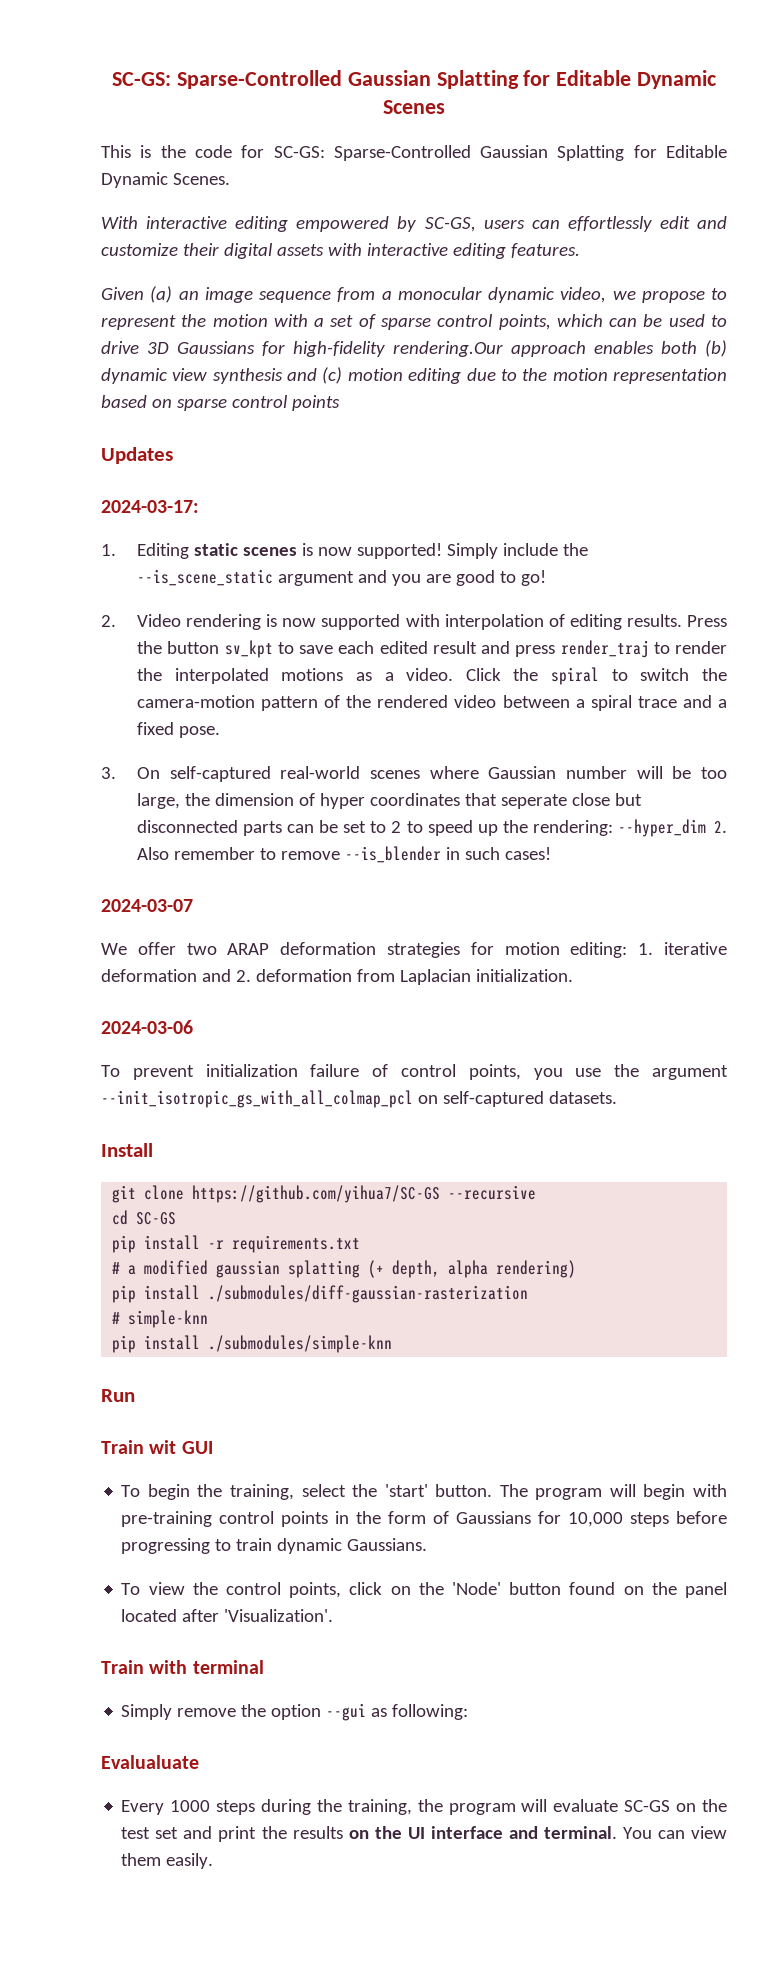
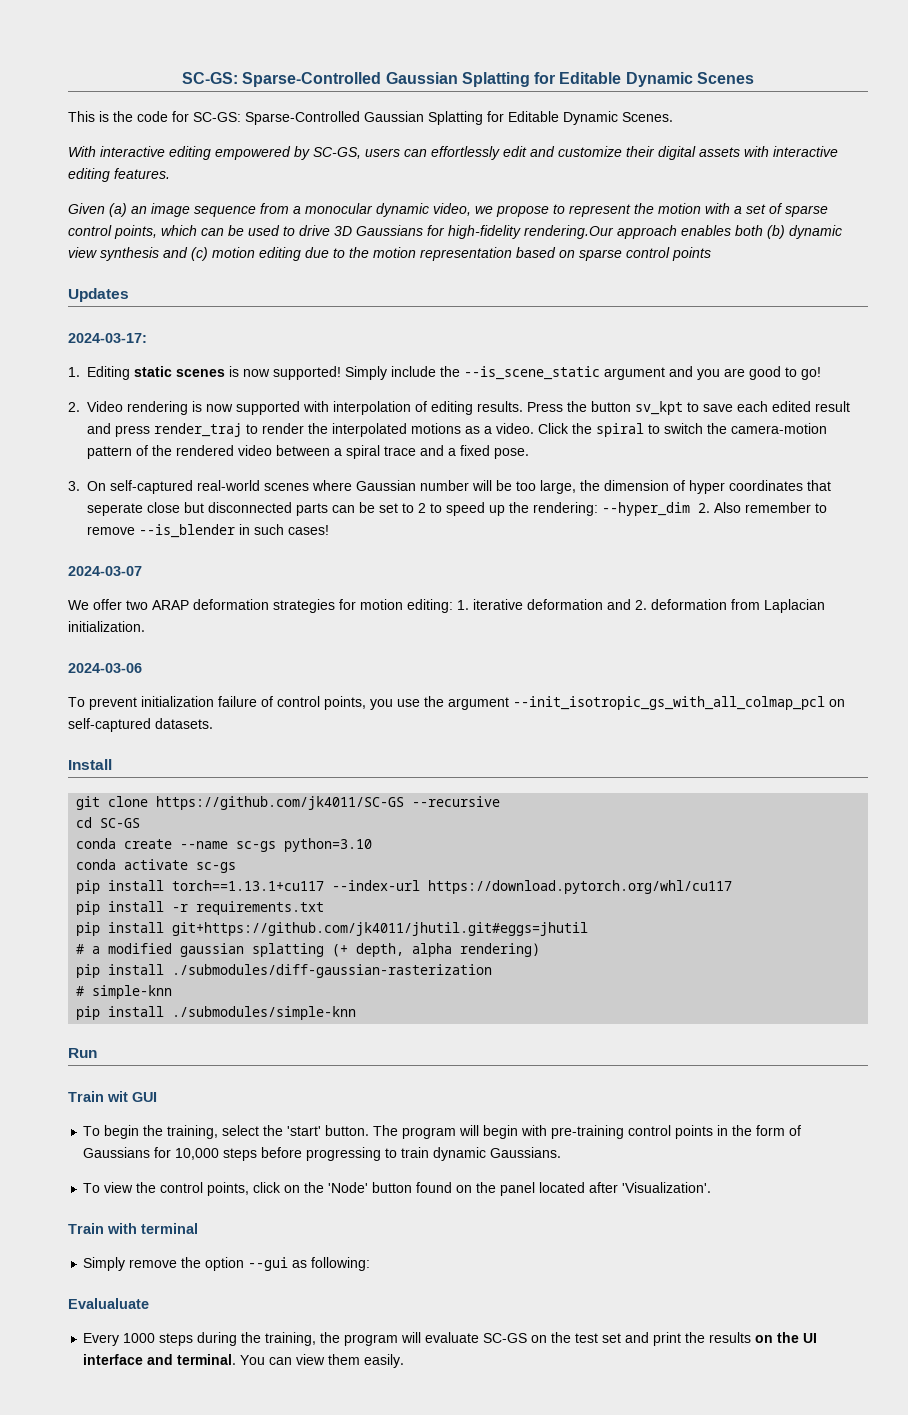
[192,1185,441,1203] https://github.com/yihua7/SC-GS -> [156,796,405,810] https://github.com/jk4011/SC-GS
(177, 1218) none -> [76,838,373,852] [76,859,237,873] [76,880,733,894] // conda create --name sc-gs python=3.10 // conda activate sc-gs // pip install torch==1.13.1+cu117 --index-url https://download.pytorch.org/whl/cu117
(361, 1244) none -> [76,922,589,936] // pip install git+https://github.com/jk4011/jhutil.git#eggs=jhutil

